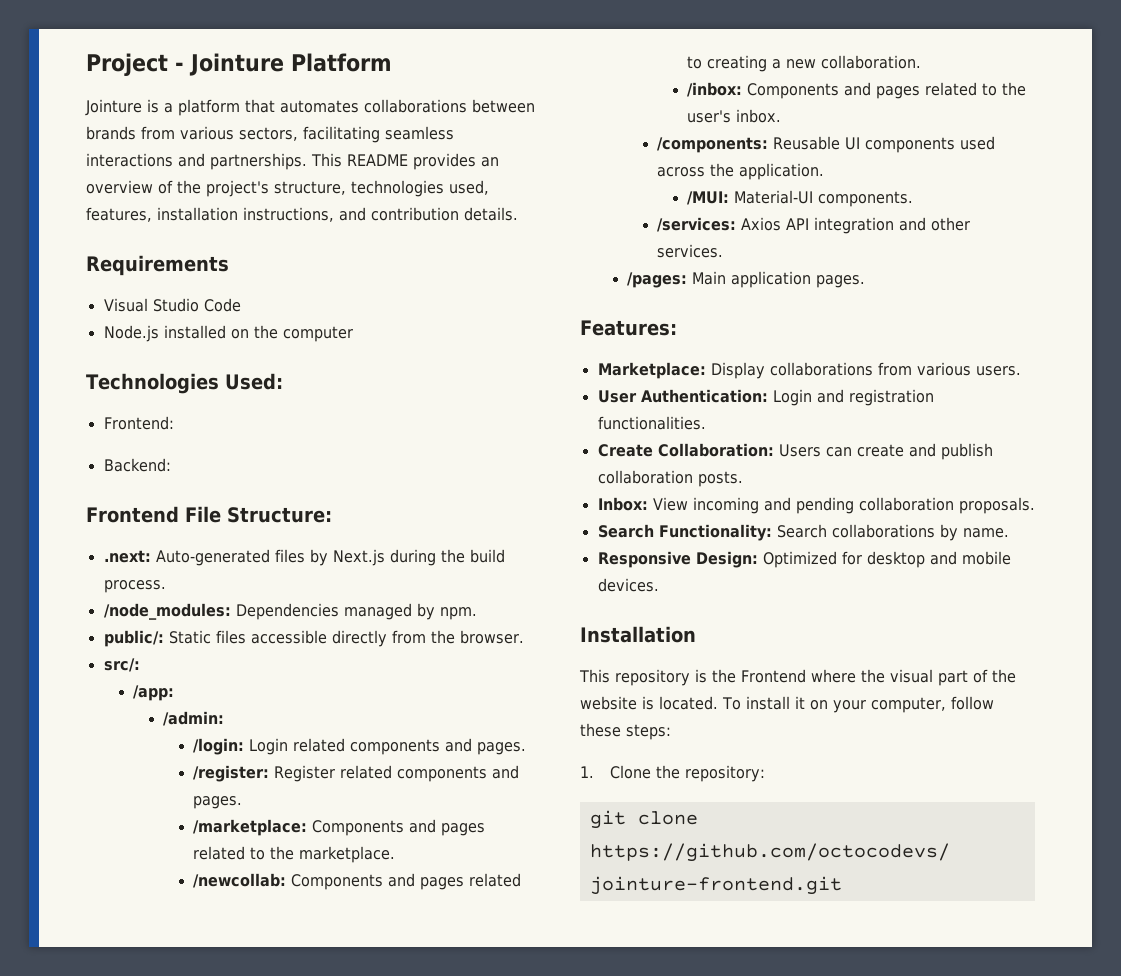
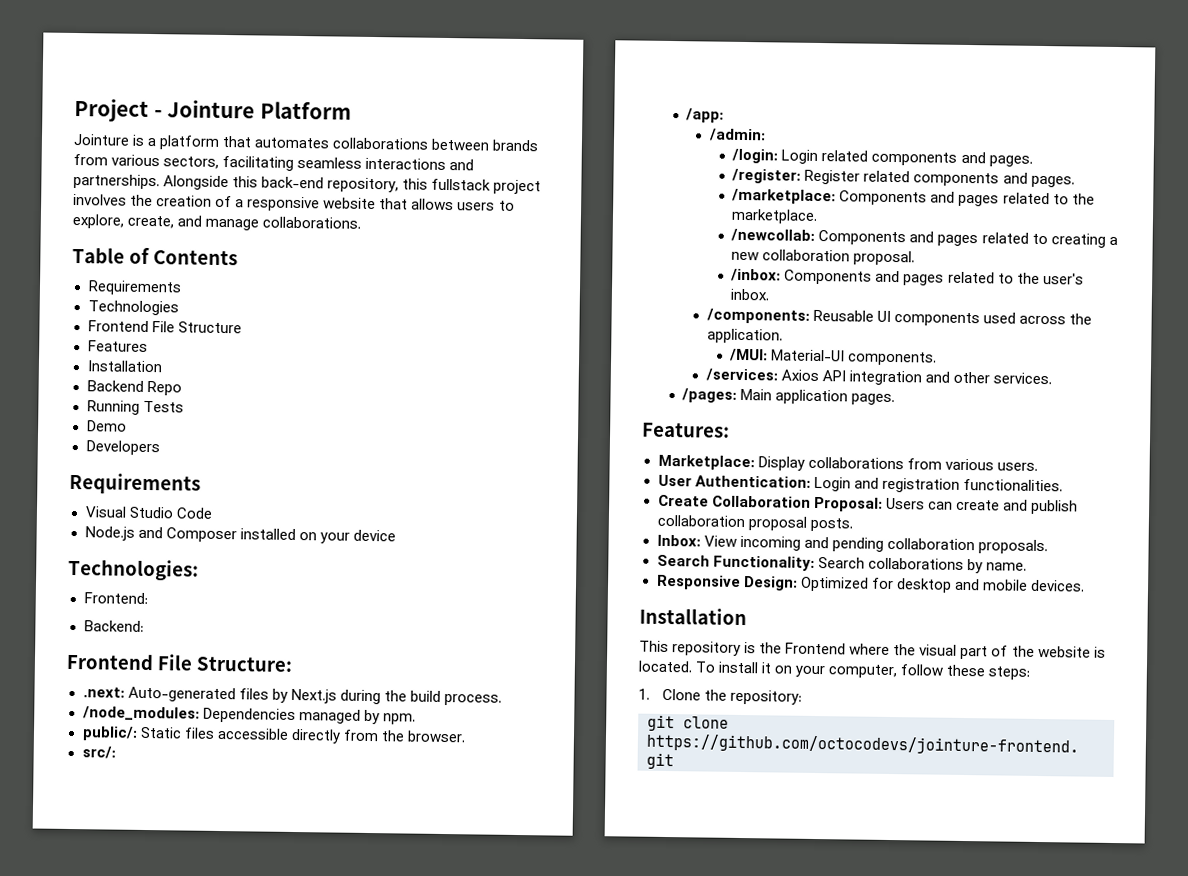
[311,153,499,170] [86,180,489,197] [86,207,518,222] This README provides an overview of the project's structure, technologies used, features, installation instructions, and contribution details. -> [163,175,542,195] [73,193,515,212] [72,213,362,231] [72,246,238,266] [87,280,182,296] [87,300,179,316] [87,320,242,334] [87,340,148,352] [86,360,162,373] [86,380,182,396] [86,400,184,415] [86,420,127,432] [85,440,160,456] Alongside this back-end repository, this fullstack project involves the creation of a responsive website that allows users to explore, create, and manage collaborations. // Table of Contents // Requirements // Technologies // Frontend File Structure // Features // Installation // Backend Repo // Running Tests // Demo // Developers
[163,325,353,342] [86,373,283,394] installed on the computer // Technologies Used: -> [137,526,396,544] [68,558,199,581] and Composer installed on your device // Technologies:
[821,55,922,69] collaboration. -> [762,249,916,266] collaboration proposal.
[657,443,774,457] Collaboration: -> [711,495,883,512] Collaboration Proposal:
(693, 477) none -> [747,516,807,531] proposal

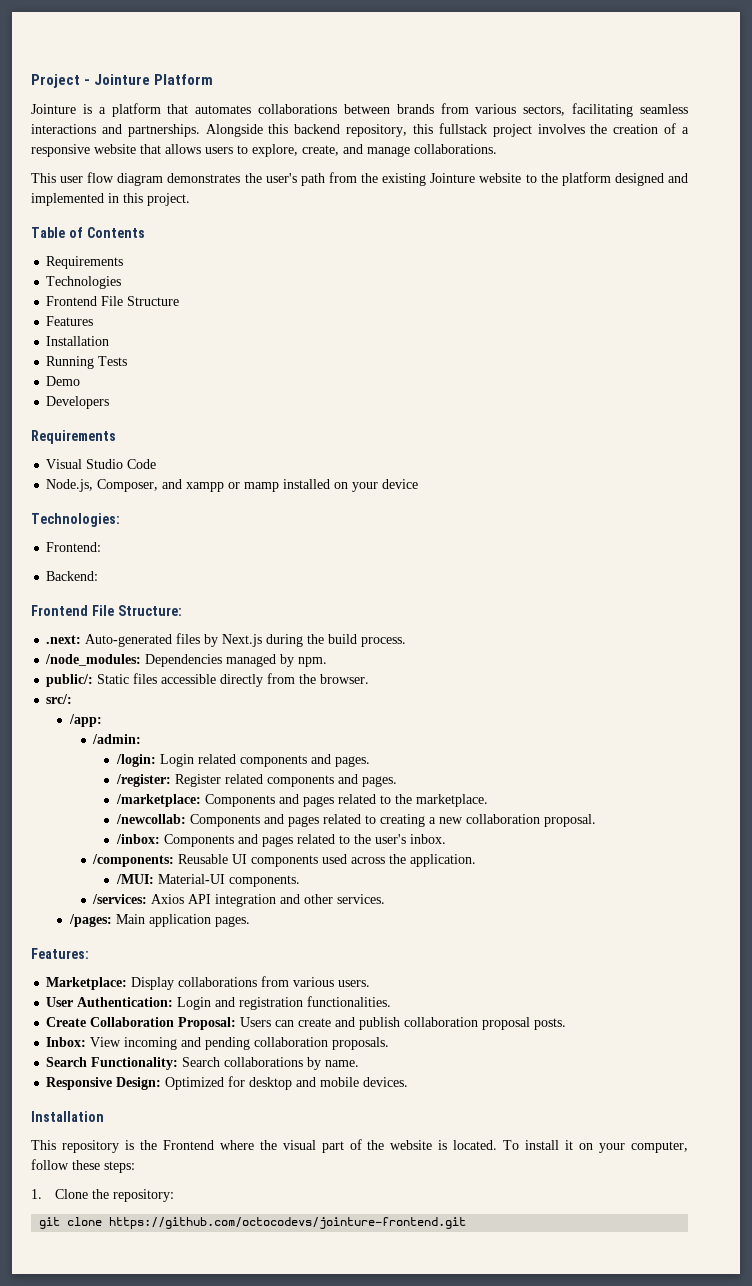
[261,176,325,189] back-end -> [294,124,341,134] backend
(362, 222) none -> [31,172,689,186] [31,193,190,206] // This user flow diagram demonstrates the user's path from the existing Jointure website to the platform designed and implemented in this project.
[86,380,182,396] // Backend Repo -> (110, 341) none
[84,526,237,543] Node.js and Composer -> [46,479,280,492] Node.js, Composer, and xampp or mamp

